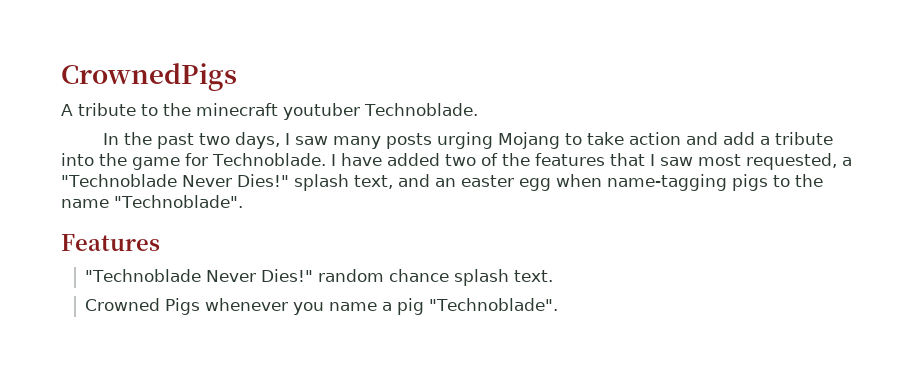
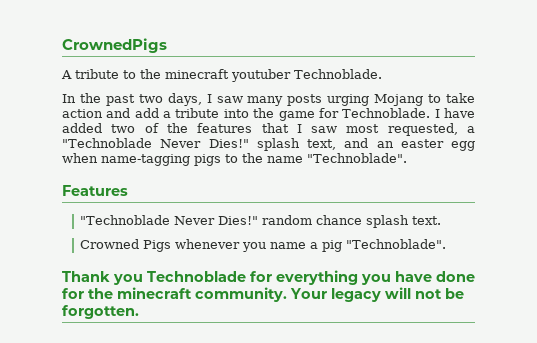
(559, 304) none -> [62,270,475,285] [62,287,464,302] [62,305,139,319] // Thank you Technoblade for everything you have done for the minecraft community. Your legacy will not be forgotten.

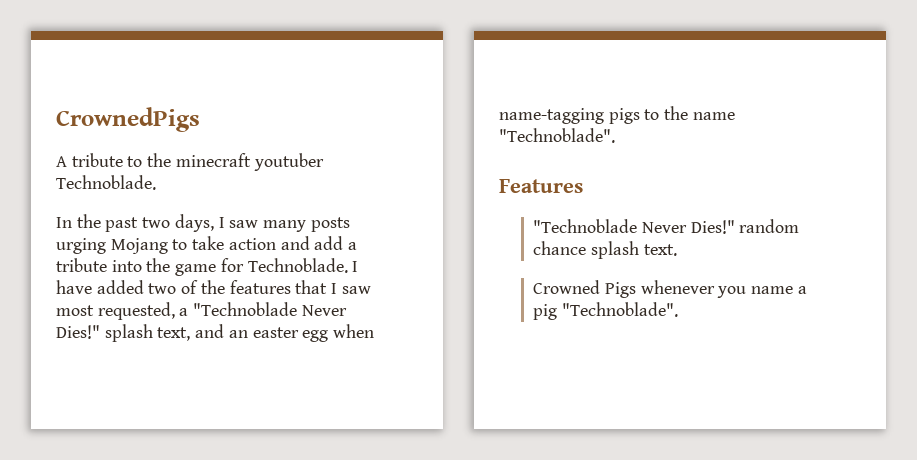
[62,270,475,285] [62,287,464,302] [62,305,139,319] // Thank you Technoblade for everything you have done for the minecraft community. Your legacy will not be forgotten. -> (678, 309) none

